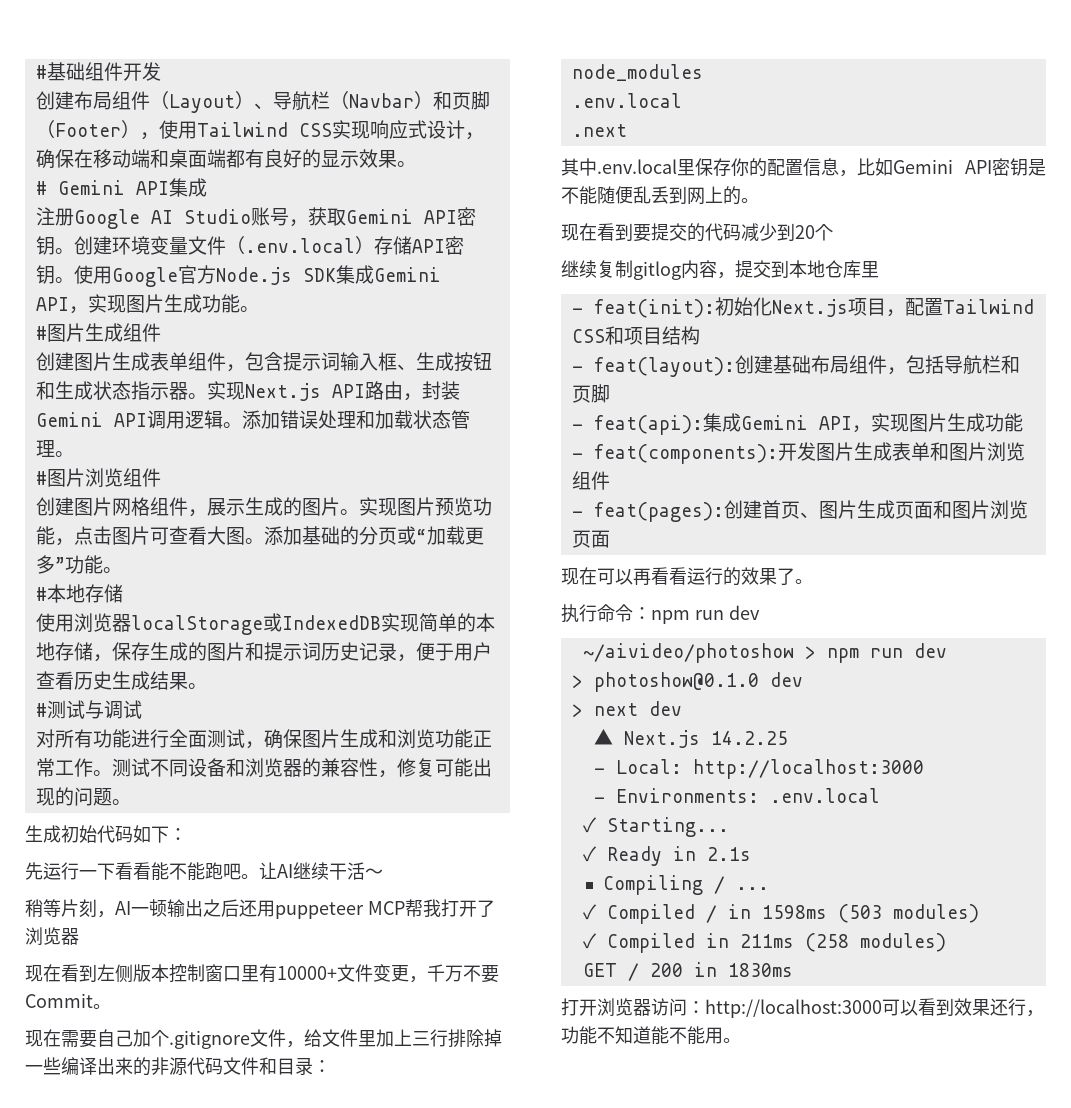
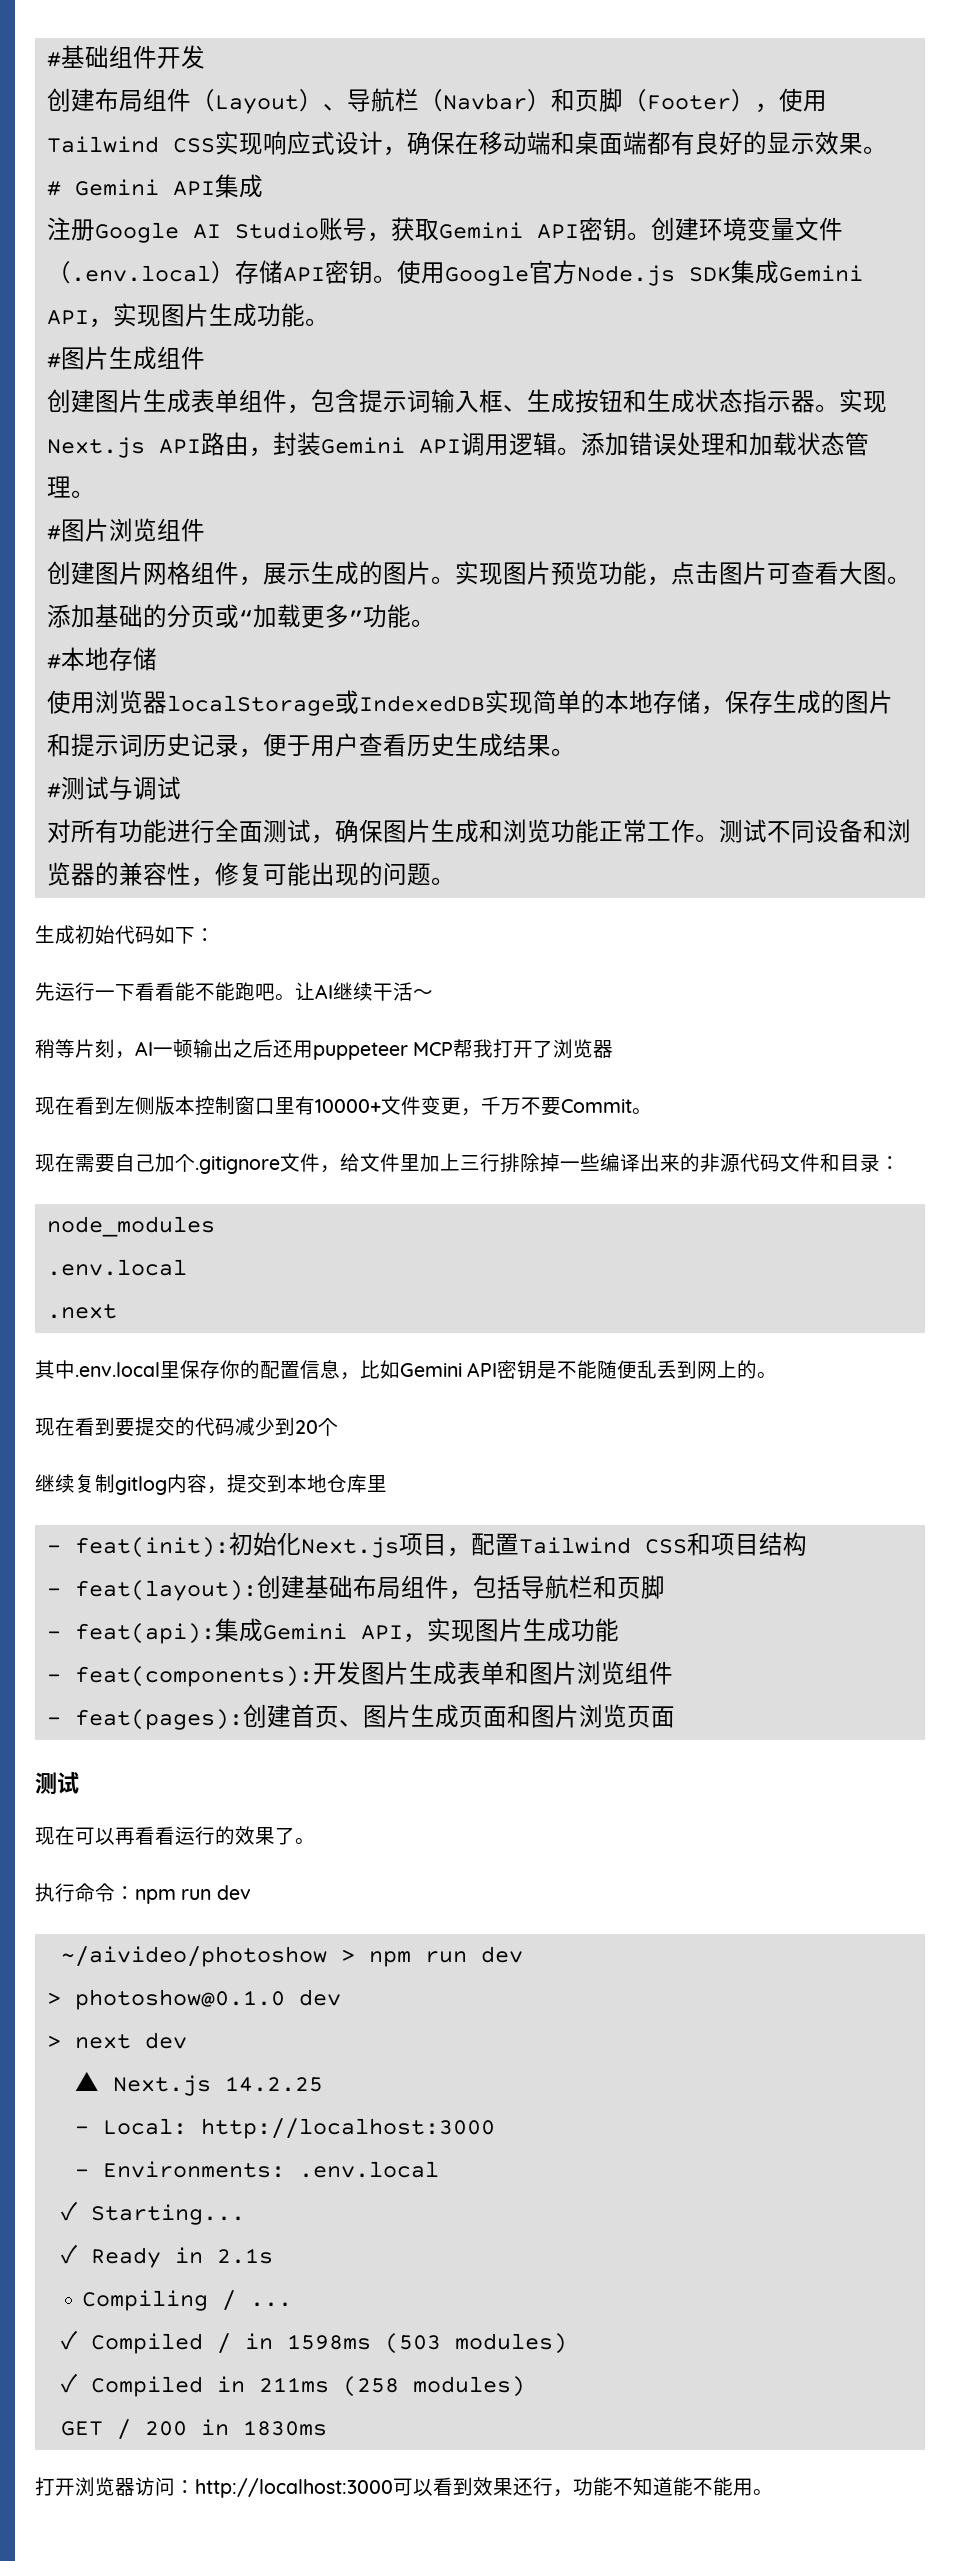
(610, 539) none -> [35,1772,79,1794] // 测试

